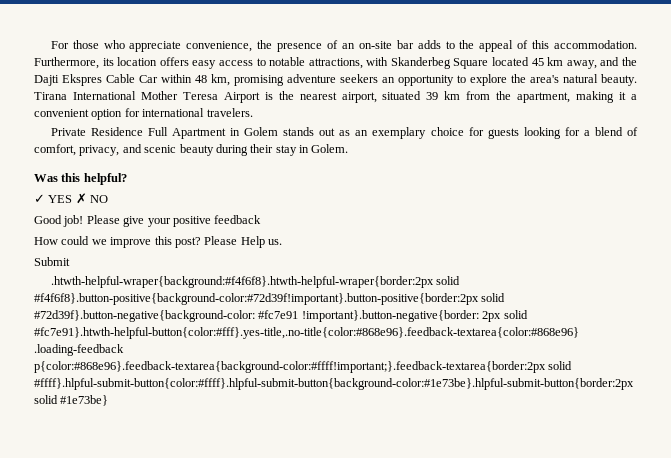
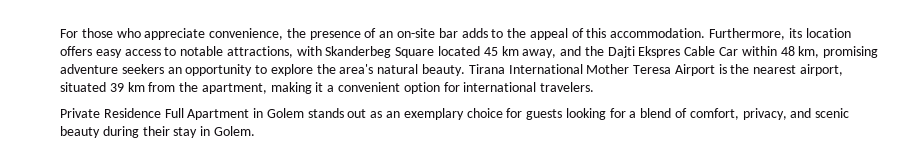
[34,173,127,185] [34,193,109,204] [34,215,262,227] [34,236,282,248] [34,257,70,266] [50,276,461,288] [34,293,506,305] [34,310,528,322] [34,327,579,339] [34,344,124,356] [34,361,573,373] [34,378,634,390] [34,395,109,406] // Was this helpful? // ✓ YES ✗ NO // Good job! Please give your positive feedback // How could we improve this post? Please Help us. // Submit // .htwth-helpful-wraper{background:#f4f6f8}.htwth-helpful-wraper{border:2px solid #f4f6f8}.button-positive{background-color:#72d39f!important}.button-positive{border:2px solid #72d39f}.button-negative{background-color: #fc7e91 !important}.button-negative{border: 2px solid #fc7e91}.htwth-helpful-button{color:#fff}.yes-title,.no-title{color:#868e96}.feedback-textarea{color:#868e96} .loading-feedback p{color:#868e96}.feedback-textarea{background-color:#ffff!important;}.feedback-textarea{border:2px solid #ffff}.hlpful-submit-button{color:#ffff}.hlpful-submit-button{background-color:#1e73be}.hlpful-submit-button{border:2px solid #1e73be} -> (255, 131) none

